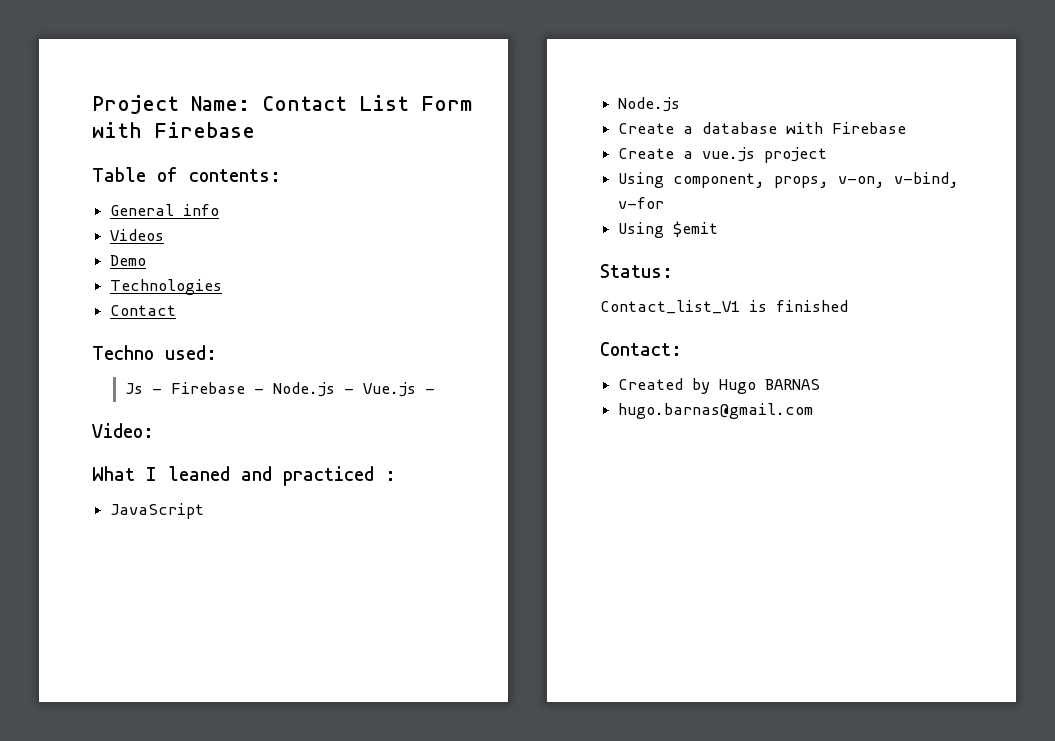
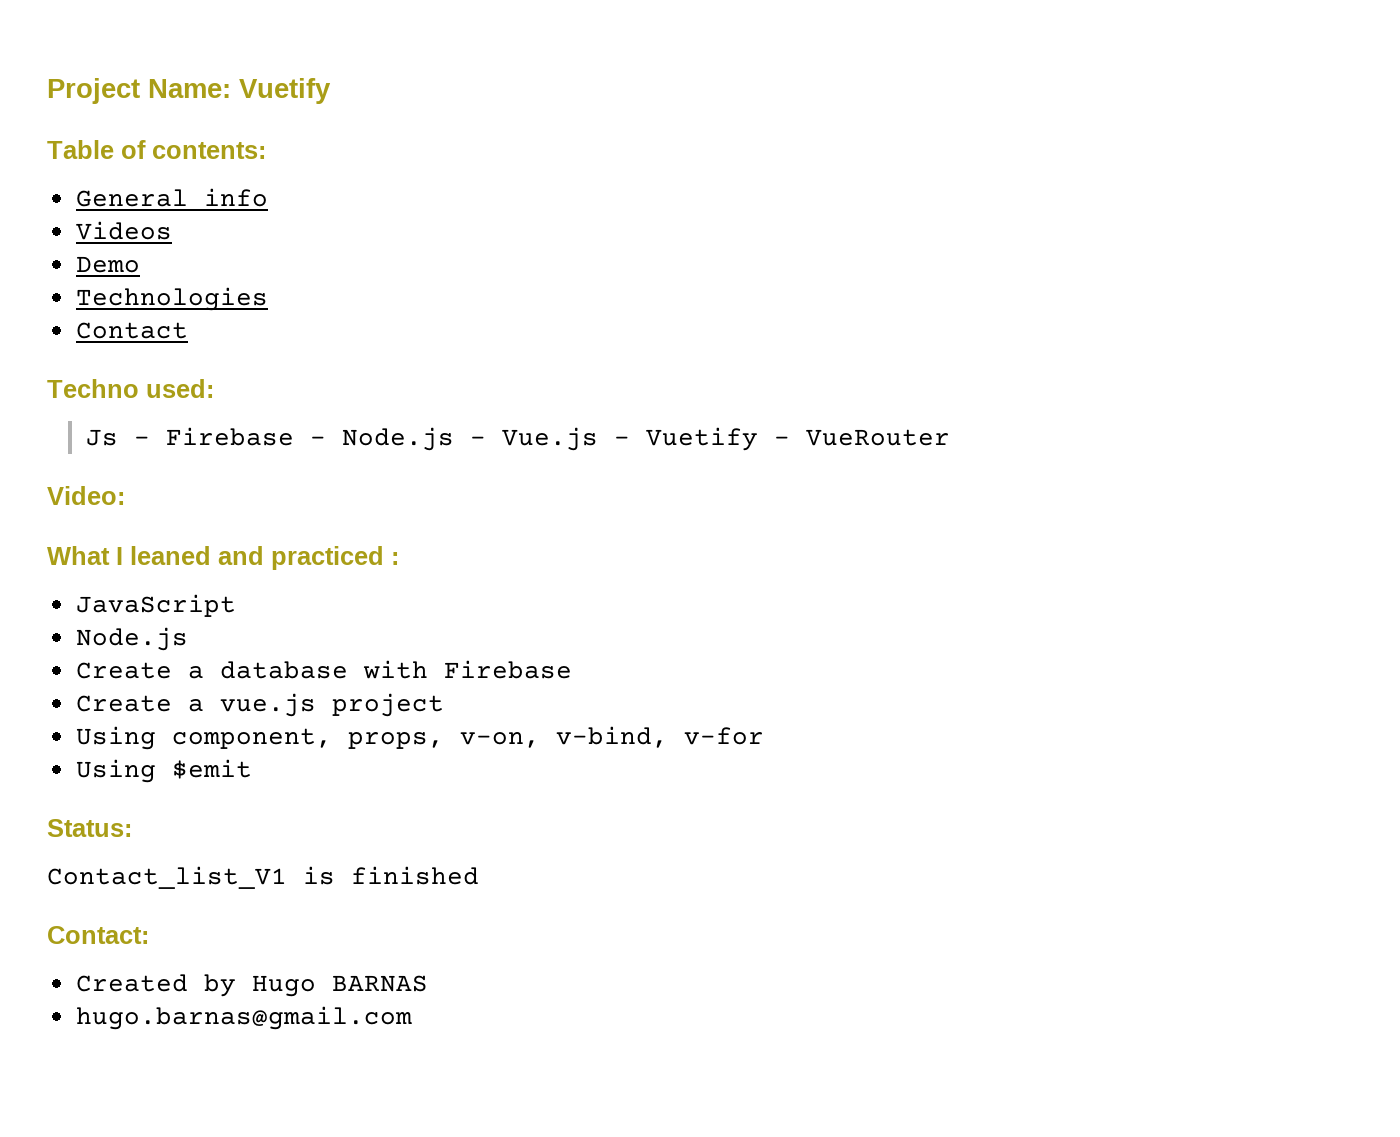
[262,95,472,111] [92,122,255,138] Contact List Form with Firebase -> [239,78,331,104] Vuetify
(435, 391) none -> [645,427,950,451] Vuetify - VueRouter

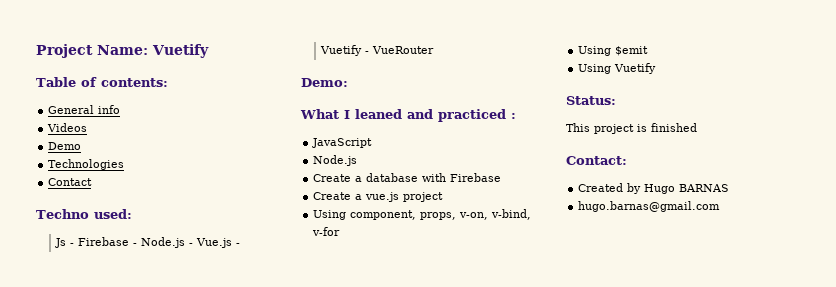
[47,486,125,505] Video: -> [301,78,348,87] Demo:
(252, 769) none -> [578,63,657,74] // Using Vuetify
[47,866,287,889] Contact_list_V1 -> [566,123,634,134] This project

